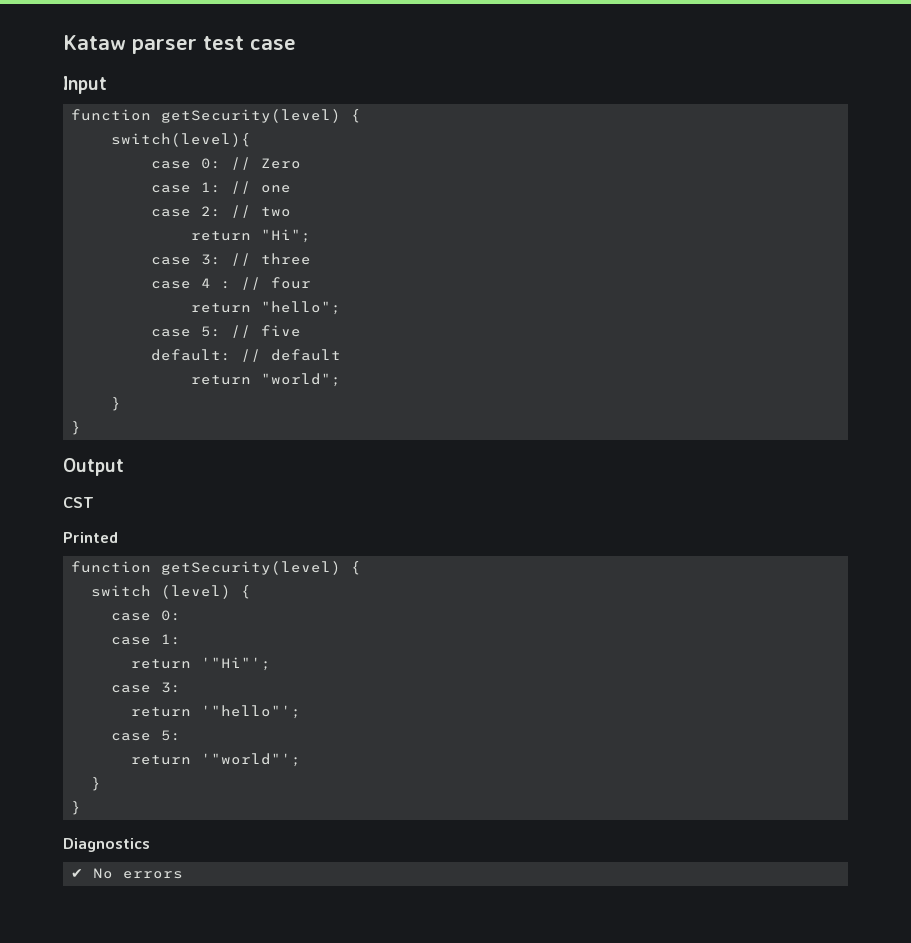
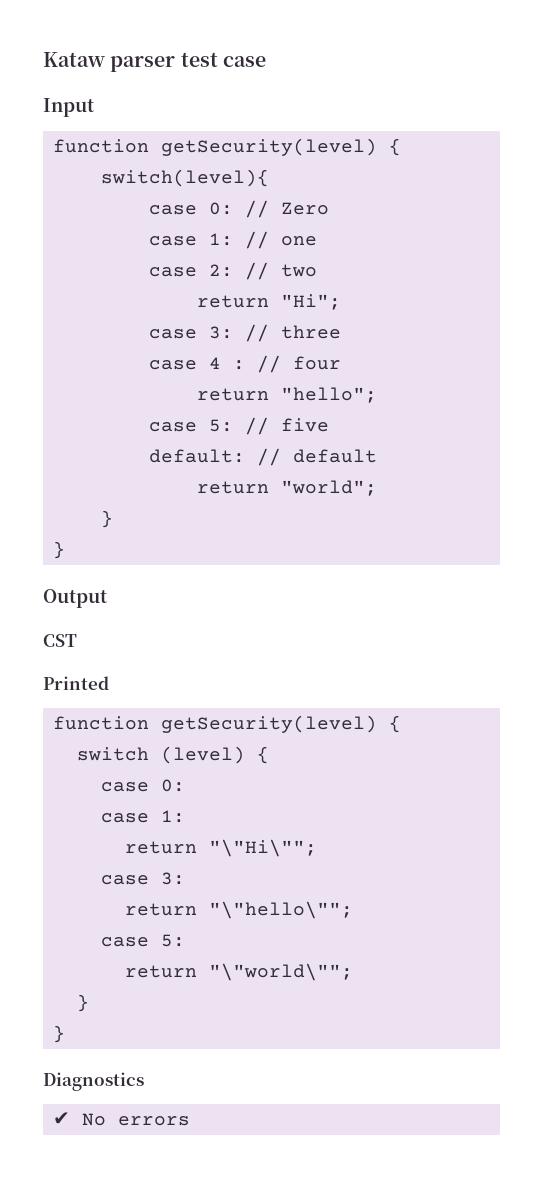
[201,657,272,671] '"Hi"'; -> [208,839,317,857] "\"Hi\"";
[201,705,302,719] '"hello"'; -> [208,901,353,919] "\"hello\"";
[201,753,302,767] '"world"'; -> [208,963,353,981] "\"world\"";

